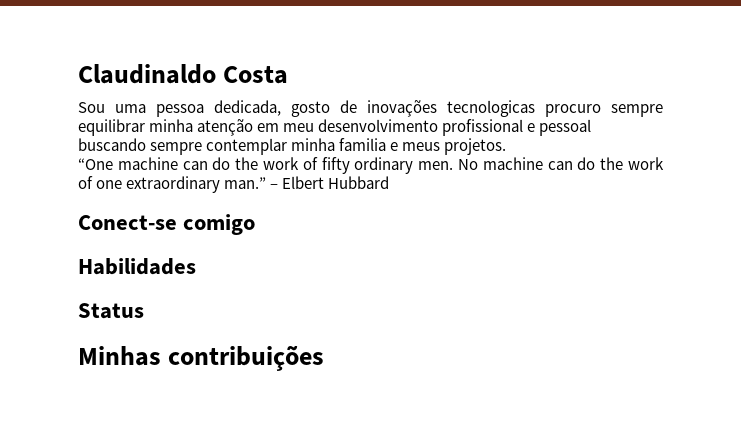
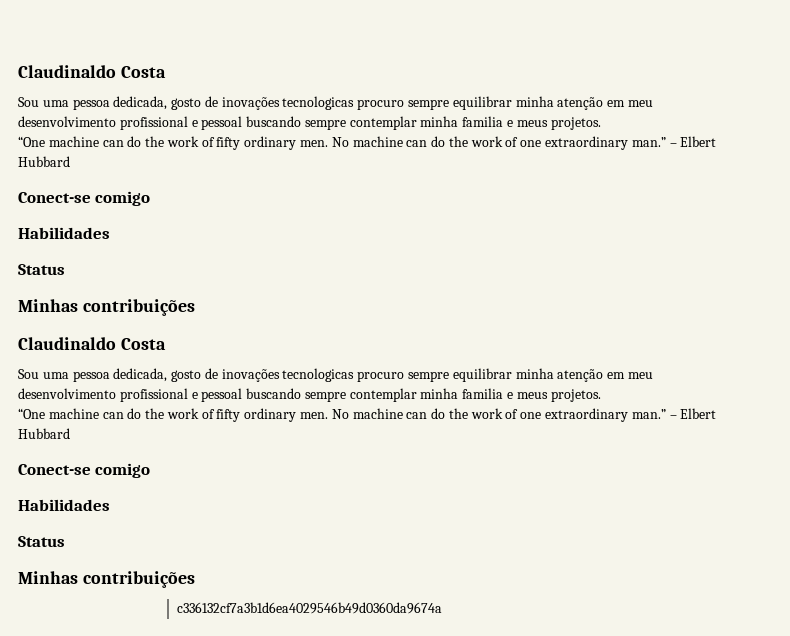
(325, 358) none -> [18,337,166,350] [18,368,653,382] [18,388,601,402] [18,408,717,422] [18,428,70,439] [18,463,151,478] [18,499,110,511] [18,536,65,547] [18,571,195,588] [176,602,442,614] // Claudinaldo Costa // Sou uma pessoa dedicada, gosto de inovações tecnologicas procuro sempre equilibrar minha atenção em meu desenvolvimento profissional e pessoal buscando sempre contemplar minha familia e meus projetos. // “One machine can do the work of fifty ordinary men. No machine can do the work of one extraordinary man.” – Elbert Hubbard // Conect-se comigo // Habilidades // Status // Minhas contribuições // c336132cf7a3b1d6ea4029546b49d0360da9674a

